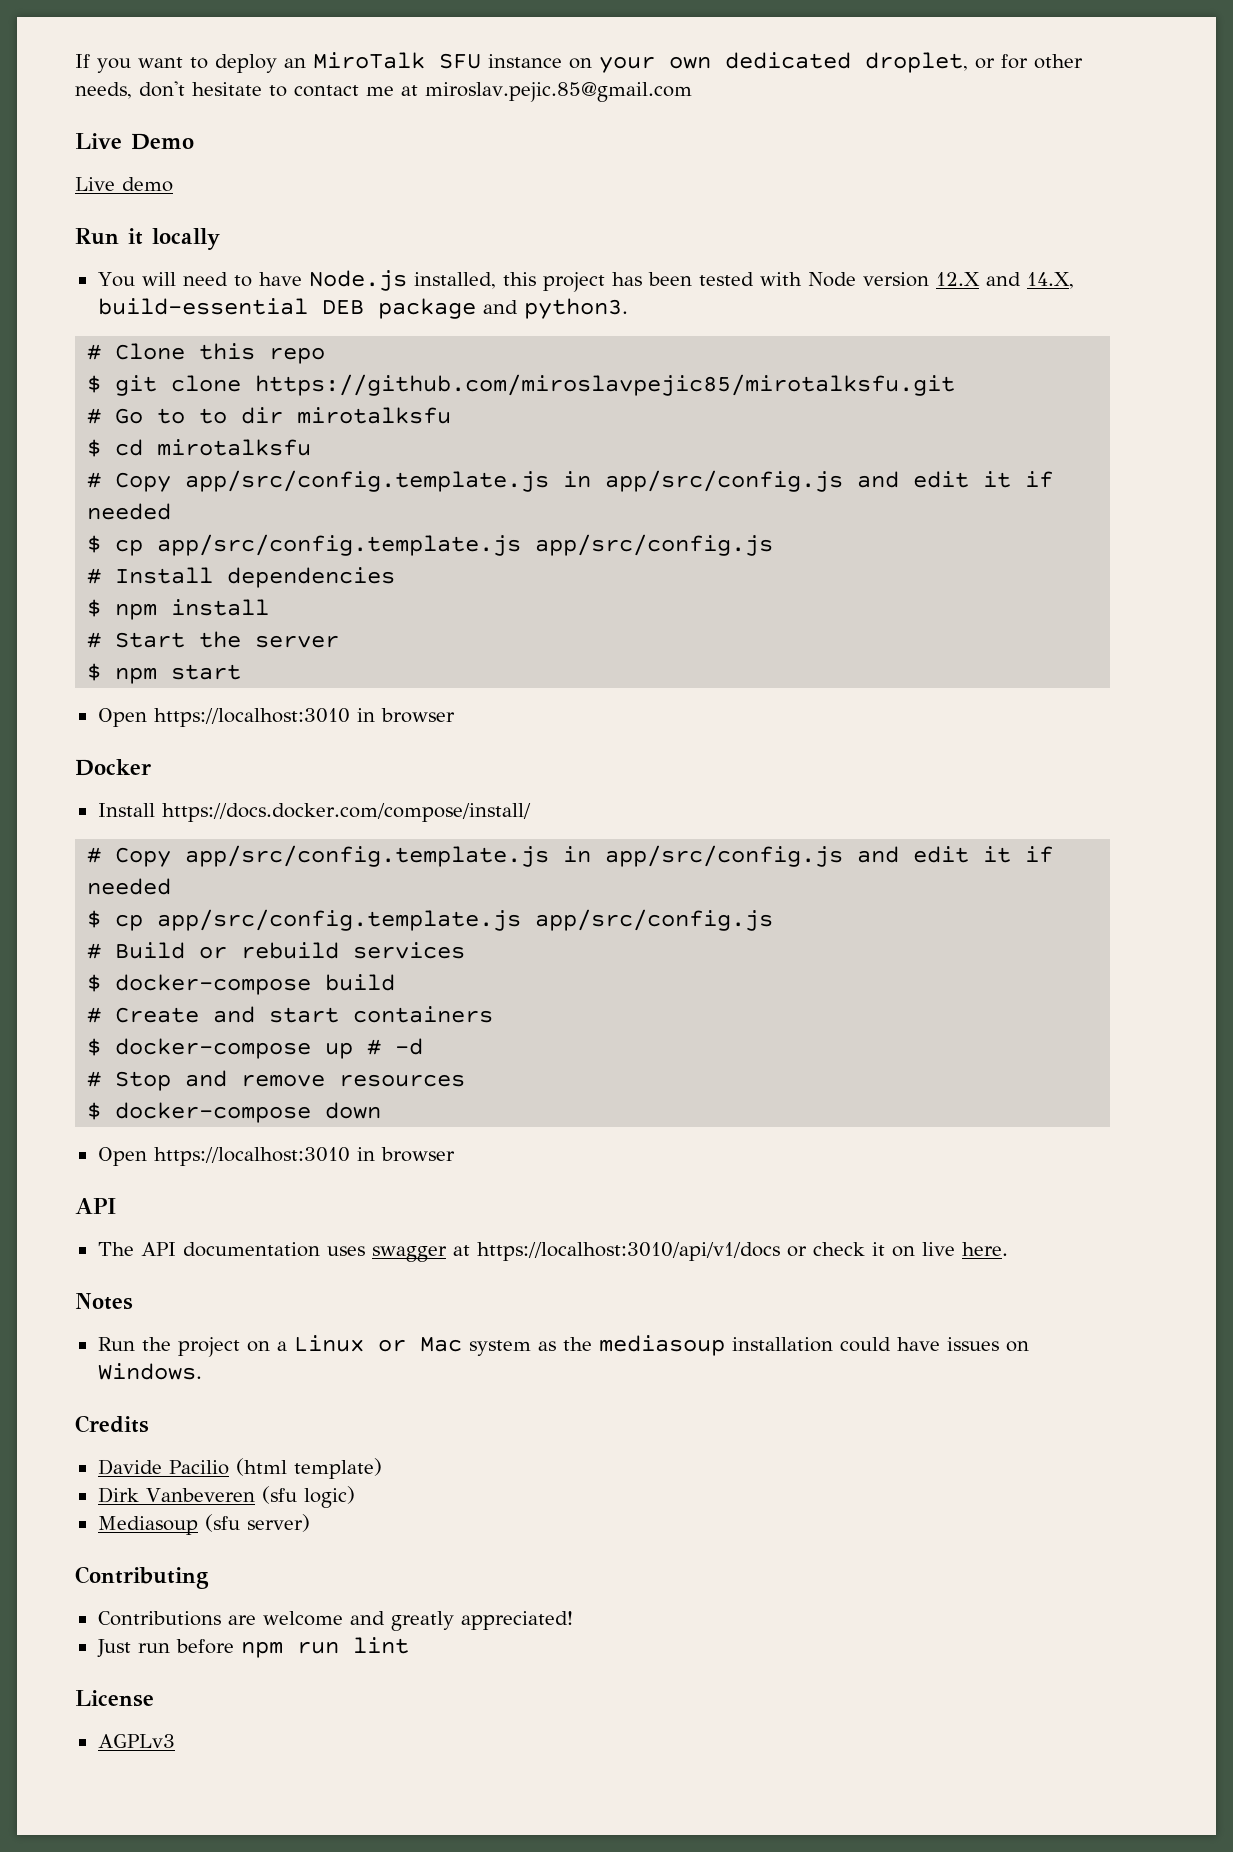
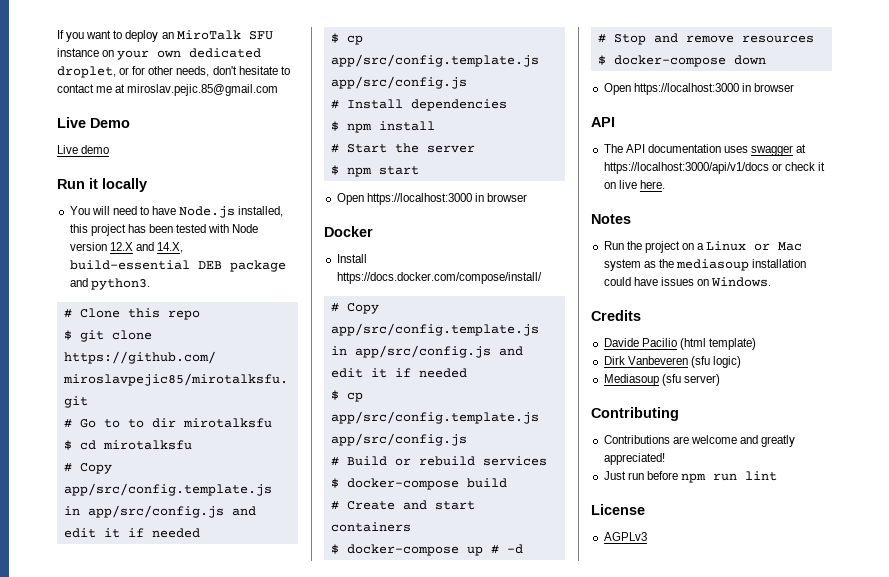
[153,708,350,727] https://localhost:3010 -> [366,193,472,205] https://localhost:3000
[153,1147,350,1166] https://localhost:3010 -> [633,83,739,95] https://localhost:3000
[476,1242,780,1261] https://localhost:3010/api/v1/docs -> [603,162,769,174] https://localhost:3000/api/v1/docs

